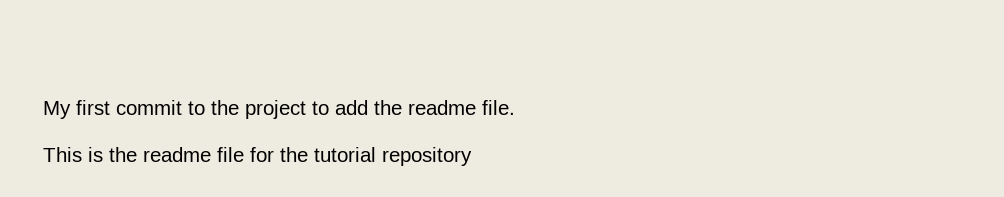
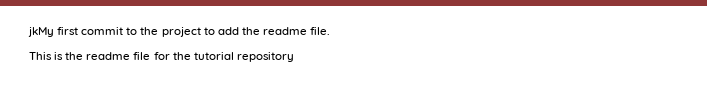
[43,101,71,119] My -> [28,27,54,37] jkMy

